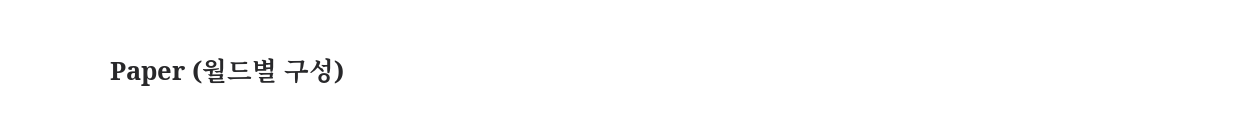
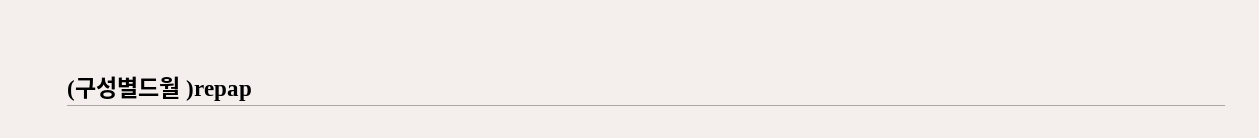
[110,58,344,86] Paper (월드별 구성) -> [67,76,253,101] (구성별드월 )repap

